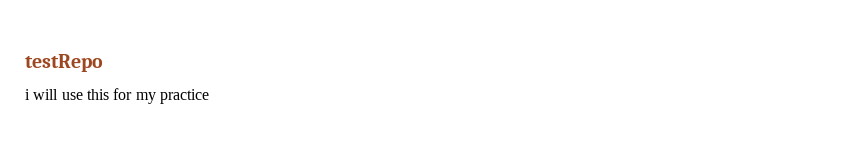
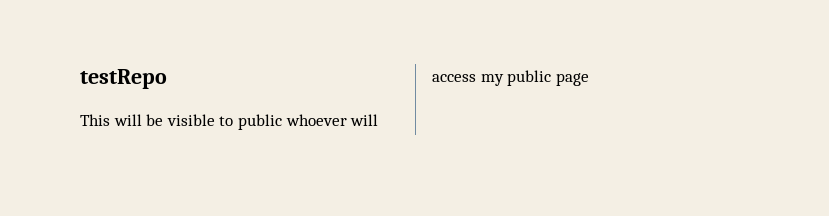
[25,88,209,104] i will use this for my practice -> [80,114,379,130] [432,70,589,86] This will be visible to public whoever will access my public page

